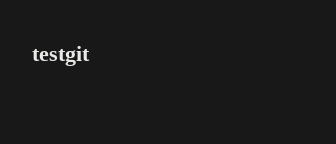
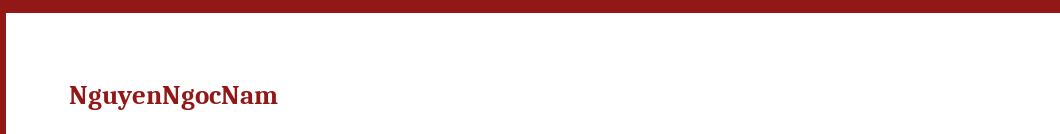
[32,46,90,66] testgit -> [69,86,278,110] NguyenNgocNam

